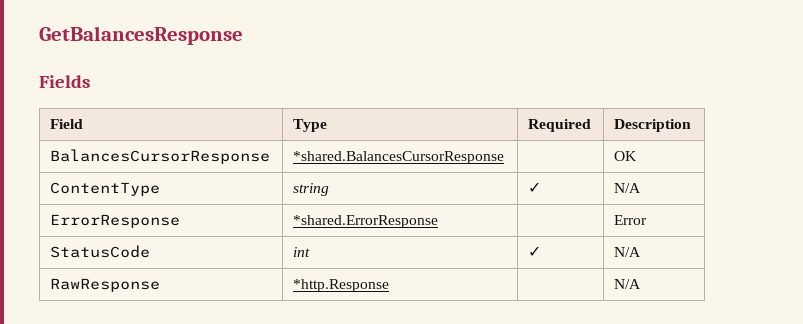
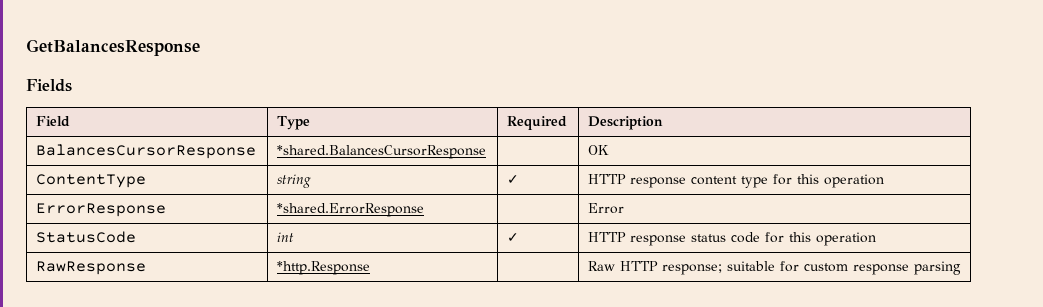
[614,183,642,193] N/A -> [588,174,885,188] HTTP response content type for this operation
[614,247,642,257] [50,278,161,292] [293,279,390,292] [614,279,642,289] N/A // RawResponse | *http.Response | | N/A -> [588,232,877,246] [36,261,147,275] [277,261,371,275] [588,261,962,275] HTTP response status code for this operation // RawResponse | *http.Response | | Raw HTTP response; suitable for custom response parsing

